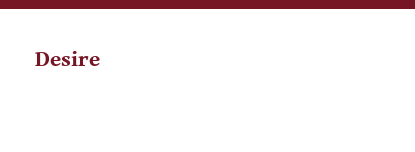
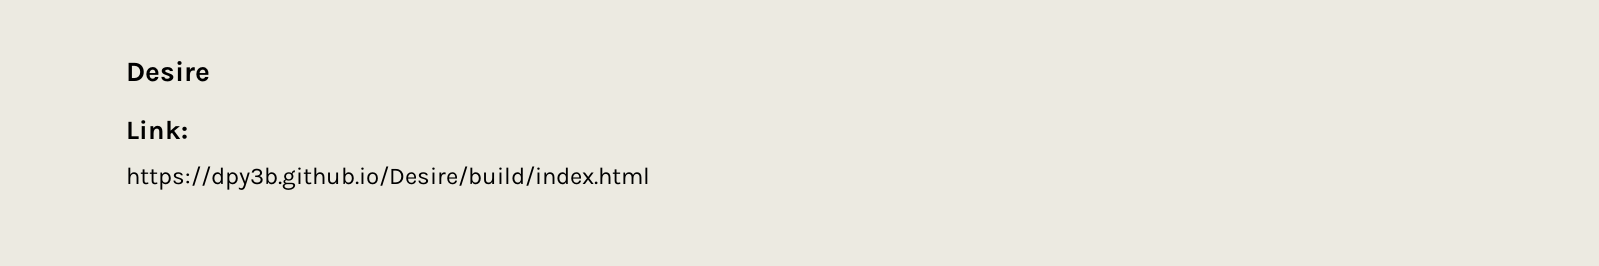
(100, 58) none -> [126,120,188,139] [126,166,650,190] // Link: // https://dpy3b.github.io/Desire/build/index.html

